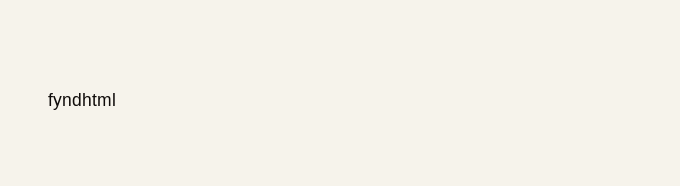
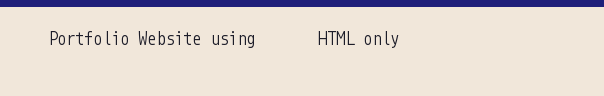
[48,93,116,110] fyndhtml -> [48,31,399,48] Portfolio Website using HTML only

